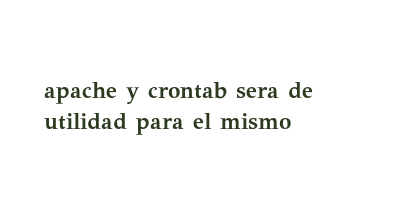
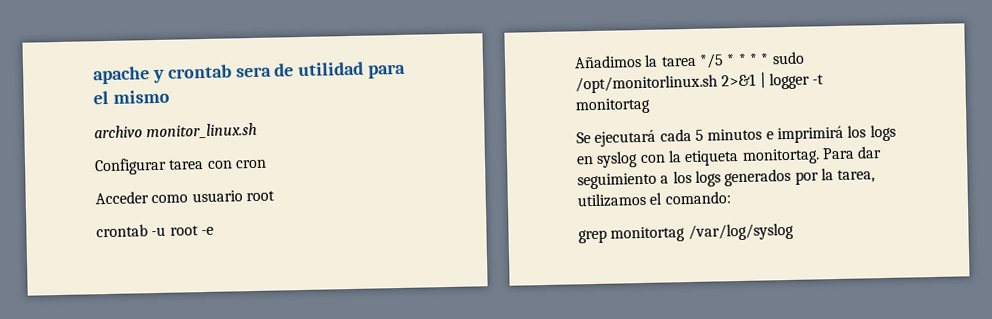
(291, 121) none -> [94,122,258,140] [94,157,267,176] [95,190,275,205] [96,224,214,238] [574,51,805,69] [575,72,825,94] [575,97,651,115] [576,124,896,147] [576,146,883,168] [577,168,876,190] [577,191,731,208] [578,222,794,244] // archivo monitor_linux.sh // Configurar tarea con cron // Acceder como usuario root // crontab -u root -e // Añadimos la tarea */5 * * * * sudo /opt/monitorlinux.sh 2>&1 | logger -t monitortag // Se ejecutará cada 5 minutos e imprimirá los logs en syslog con la etiqueta monitortag. Para dar seguimiento a los logs generados por la tarea, utilizamos el comando: // grep monitortag /var/log/syslog

